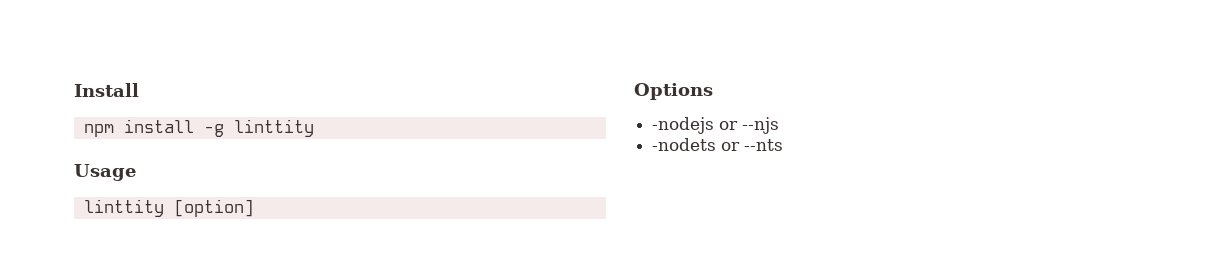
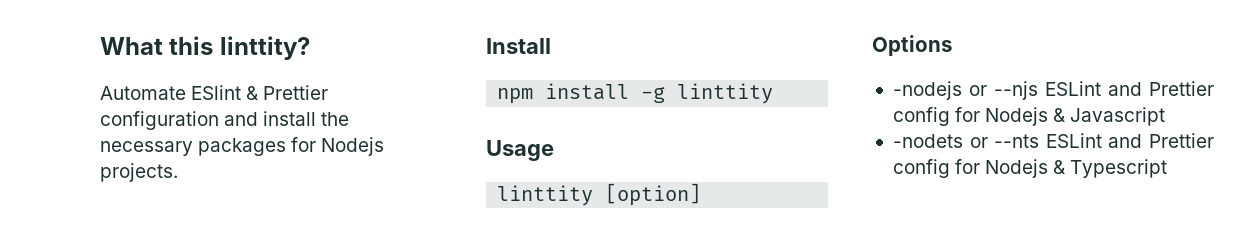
(74, 90) none -> [100,36,310,60] [100,85,329,100] [100,111,350,130] [100,137,385,156] [100,163,178,182] What this linttity? // Automate ESlint & Prettier configuration and install the necessary packages for Nodejs projects. //
[652,138,784,151] // -nodets or --nts -> [1044,81,1214,96] [892,107,1166,126] [892,133,1214,148] [892,159,1168,178] ESLint and Prettier config for Nodejs & Javascript // -nodets or --nts ESLint and Prettier config for Nodejs & Typescript

